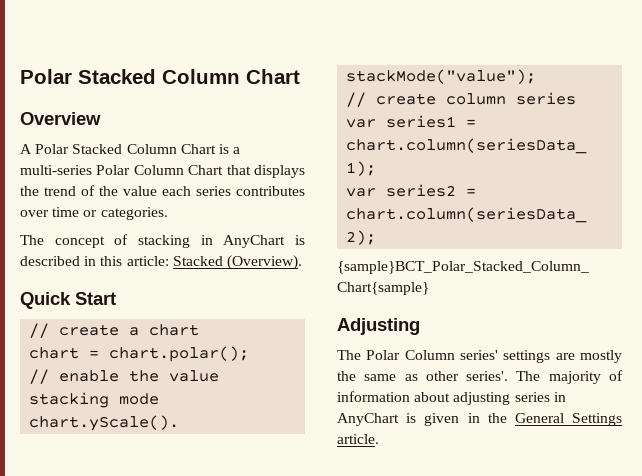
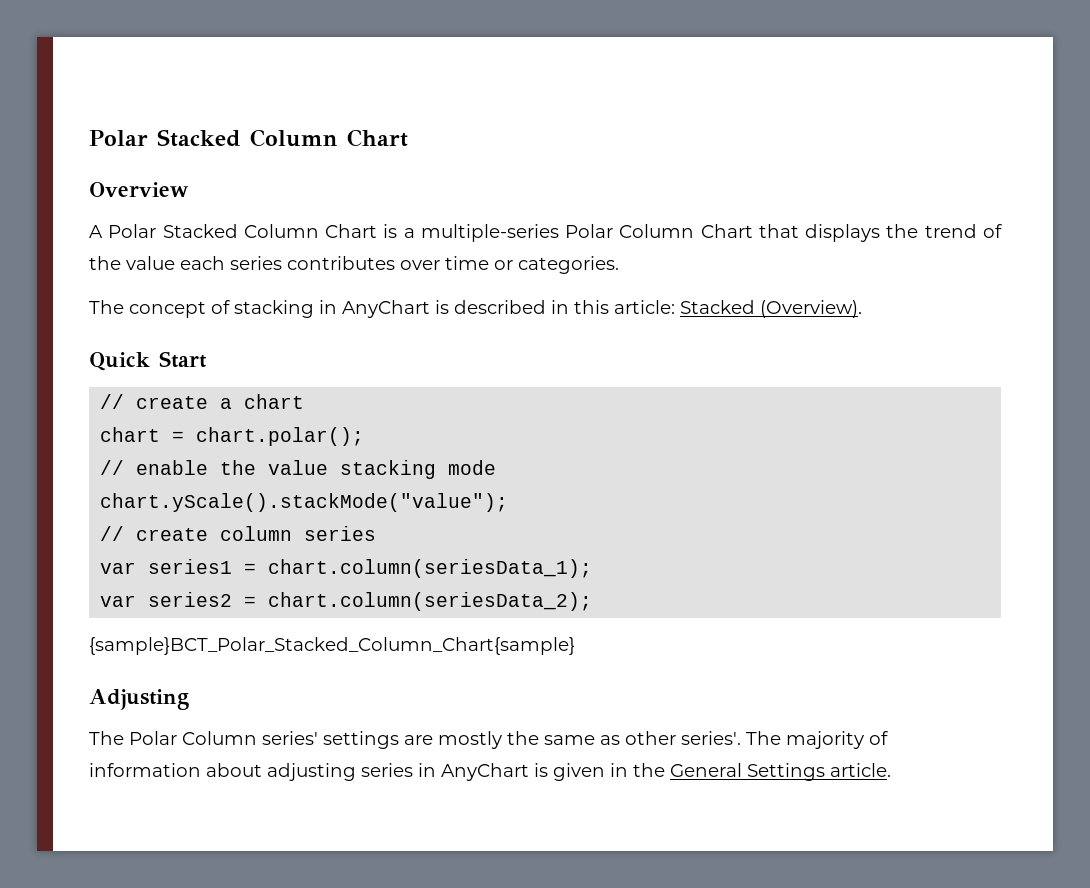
[20,165,92,175] multi-series -> [420,224,559,242] multiple-series

